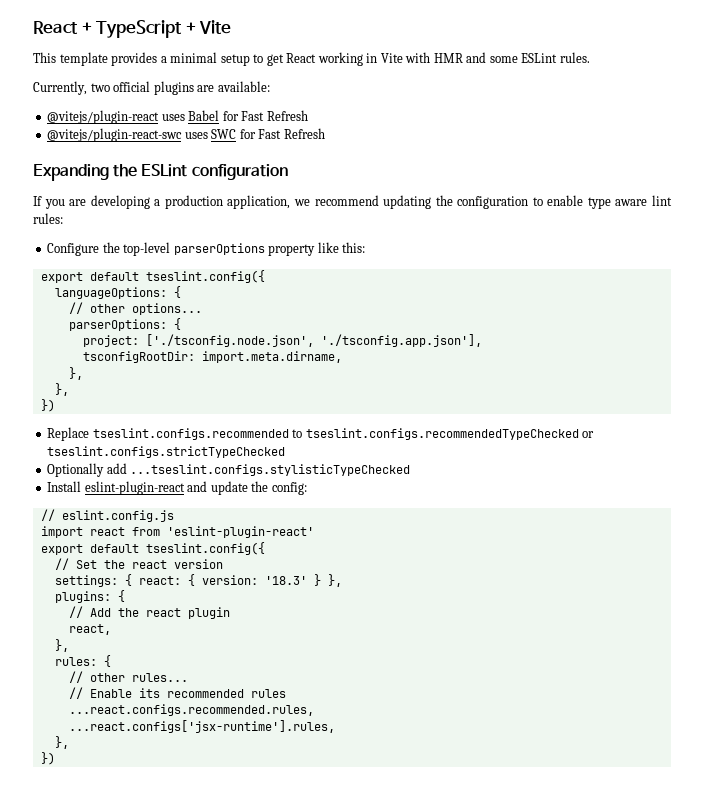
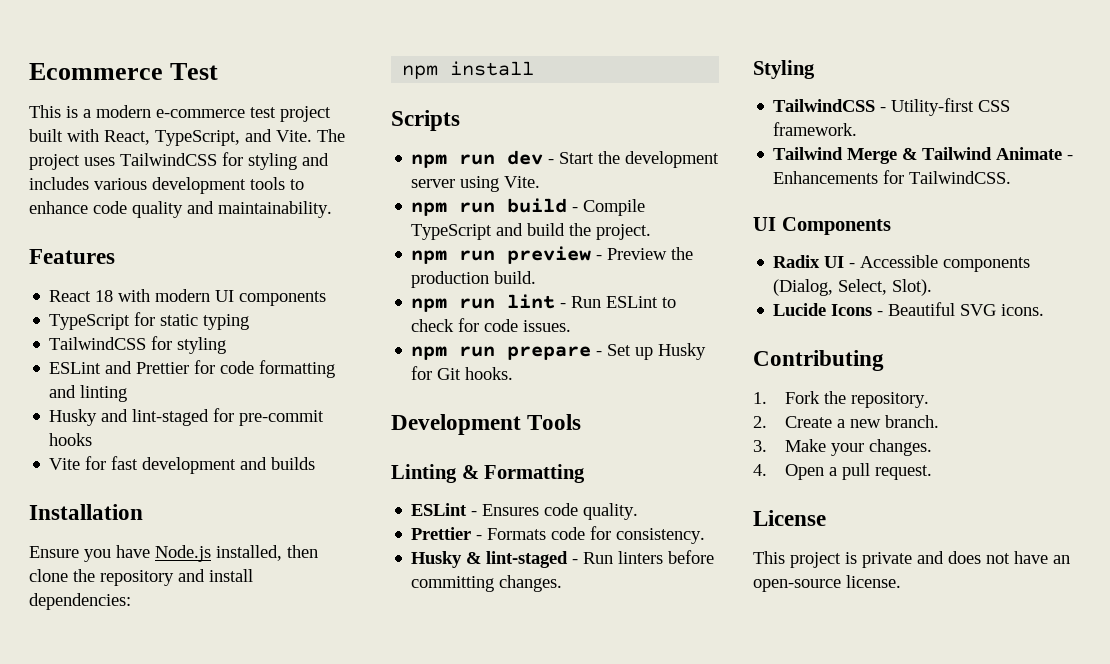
[33,20,232,38] [33,52,590,66] [33,81,270,95] [47,110,308,124] [47,128,325,142] [33,164,288,181] [33,195,672,209] [33,213,63,224] [47,242,366,256] [40,270,265,283] [54,286,181,299] [68,302,202,315] [68,318,181,331] [82,334,482,347] [82,351,342,363] [68,367,83,380] [54,383,69,396] [40,399,55,412] [47,427,595,441] [47,446,286,458] [47,463,411,477] [47,481,307,495] [40,509,174,522] [40,526,314,538] [40,542,265,555] [54,558,223,570] [54,574,342,587] [54,590,125,603] [68,606,230,619] [68,624,111,635] [54,639,69,652] [54,655,111,667] [68,671,188,683] [68,687,286,699] [68,704,314,716] [68,720,335,733] [54,736,69,749] [40,752,55,765] React + TypeScript + Vite // This template provides a minimal setup to get React working in Vite with HMR and some ESLint rules. // Currently, two official plugins are available: // @vitejs/plugin-react uses Babel for Fast Refresh // @vitejs/plugin-react-swc uses SWC for Fast Refresh // Expanding the ESLint configuration // If you are developing a production application, we recommend updating the configuration to enable type aware lint rules: // Configure the top-level parserOptions property like this: // export default tseslint.config({ // languageOptions: { // // other options... // parserOptions: { // project: ['./tsconfig.node.json', './tsconfig.app.json'], // tsconfigRootDir: import.meta.dirname, // }, // }, // }) // Replace tseslint.configs.recommended to tseslint.configs.recommendedTypeChecked or tseslint.configs.strictTypeChecked // Optionally add ...tseslint.configs.stylisticTypeChecked // Install eslint-plugin-react and update the config: // // eslint.config.js // import react from 'eslint-plugin-react' // export default tseslint.config({ // // Set the react version // settings: { react: { version: '18.3' } }, // plugins: { // // Add the react plugin // react, // }, // rules: { // // other rules... // // Enable its recommended rules // ...react.configs.recommended.rules, // ...react.configs['jsx-runtime'].rules, // }, // }) -> [29,63,219,80] [29,105,331,122] [29,129,345,146] [29,152,329,170] [29,177,304,194] [29,201,332,218] [29,249,115,264] [49,289,327,306] [49,312,250,330] [49,336,227,354] [49,360,336,378] [49,385,128,402] [49,408,325,426] [49,433,93,446] [49,456,316,474] [29,504,143,520] [29,545,318,562] [29,569,253,586] [29,593,131,610] [402,61,535,79] [391,110,460,131] [411,150,720,168] [411,176,541,192] [411,198,646,216] [411,223,652,240] [411,246,694,264] [411,271,537,288] [411,294,677,312] [411,318,572,332] [411,343,707,360] [411,366,514,380] [391,414,582,435] [391,464,586,483] [411,503,639,520] [411,526,706,544] [411,550,715,568] [411,575,563,592] [753,60,815,79] [773,98,1011,116] [773,122,858,136] [773,147,1074,164] [773,170,1012,184] [753,217,891,235] [773,255,1031,272] [773,279,933,296] [773,302,1045,316] [753,350,884,371] [753,391,929,408] [753,415,939,428] [753,439,932,456] [753,463,932,480] [753,510,826,526] [753,551,1070,568] [753,575,901,592] Ecommerce Test // This is a modern e-commerce test project built with React, TypeScript, and Vite. The project uses TailwindCSS for styling and includes various development tools to enhance code quality and maintainability. // Features // React 18 with modern UI components // TypeScript for static typing // TailwindCSS for styling // ESLint and Prettier for code formatting and linting // Husky and lint-staged for pre-commit hooks // Vite for fast development and builds // Installation // Ensure you have Node.js installed, then clone the repository and install dependencies: // npm install // Scripts // npm run dev - Start the development server using Vite. // npm run build - Compile TypeScript and build the project. // npm run preview - Preview the production build. // npm run lint - Run ESLint to check for code issues. // npm run prepare - Set up Husky for Git hooks. // Development Tools // Linting & Formatting // ESLint - Ensures code quality. // Prettier - Formats code for consistency. // Husky & lint-staged - Run linters before committing changes. // Styling // TailwindCSS - Utility-first CSS framework. // Tailwind Merge & Tailwind Animate - Enhancements for TailwindCSS. // UI Components // Radix UI - Accessible components (Dialog, Select, Slot). // Lucide Icons - Beautiful SVG icons. // Contributing // 1. Fork the repository. // 2. Create a new branch. // 3. Make your changes. // 4. Open a pull request. // License // This project is private and does not have an open-source license.

